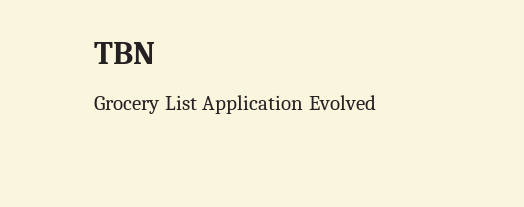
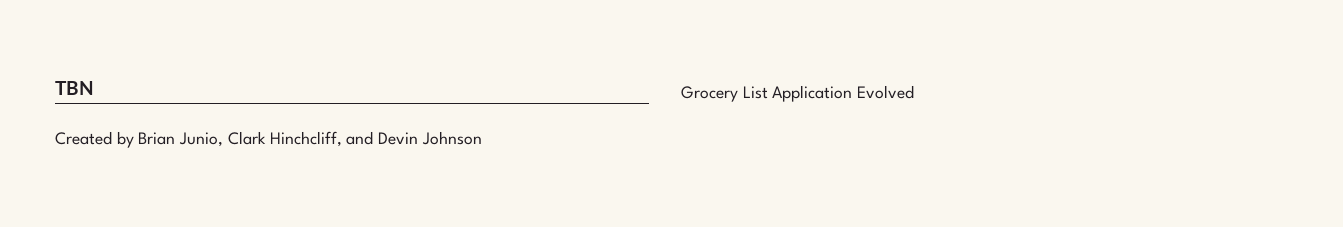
(155, 53) none -> [55,131,482,148] // Created by Brian Junio, Clark Hinchcliff, and Devin Johnson

